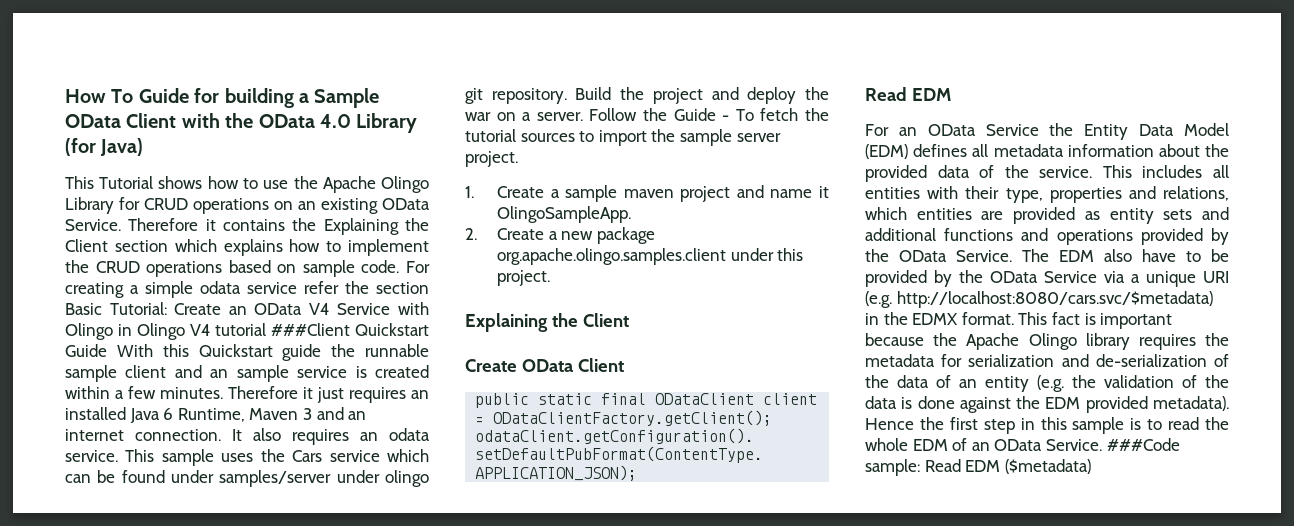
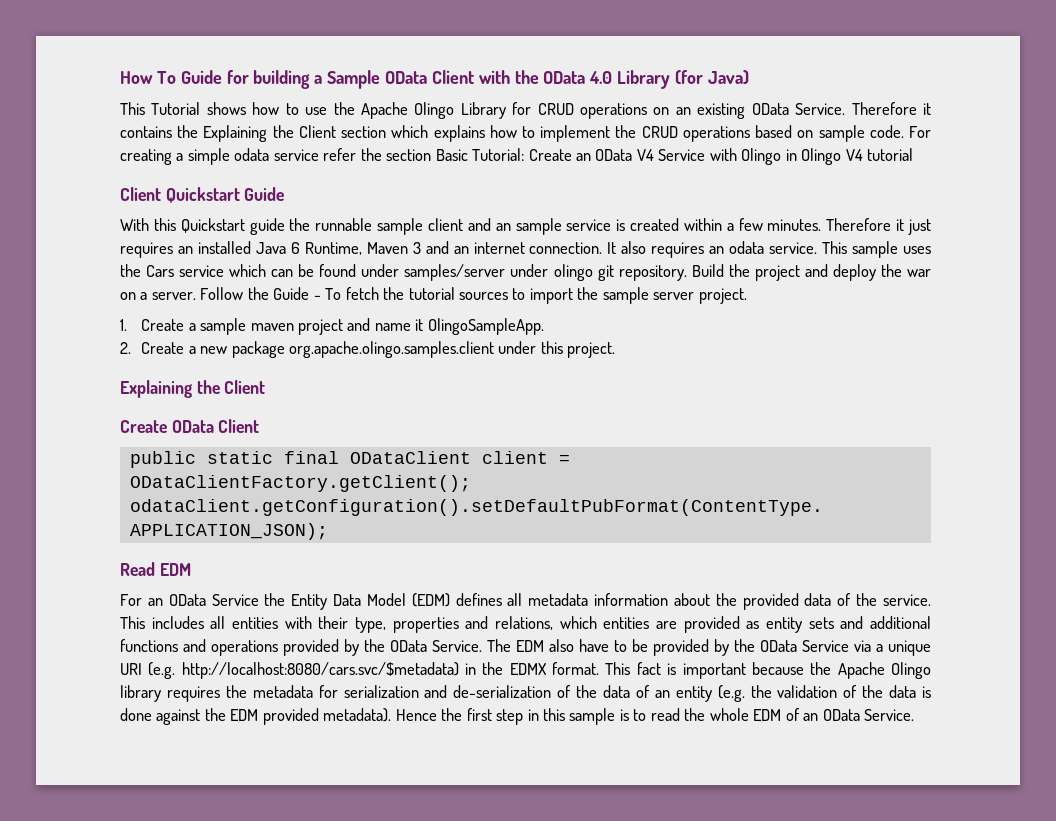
[271,323,351,336] ###Client -> [120,187,161,201] // Client
(107, 350) none -> (285, 194) //
[1106,438,1180,451] [865,459,1091,476] ###Code sample: Read EDM ($metadata) -> (915, 715) none

